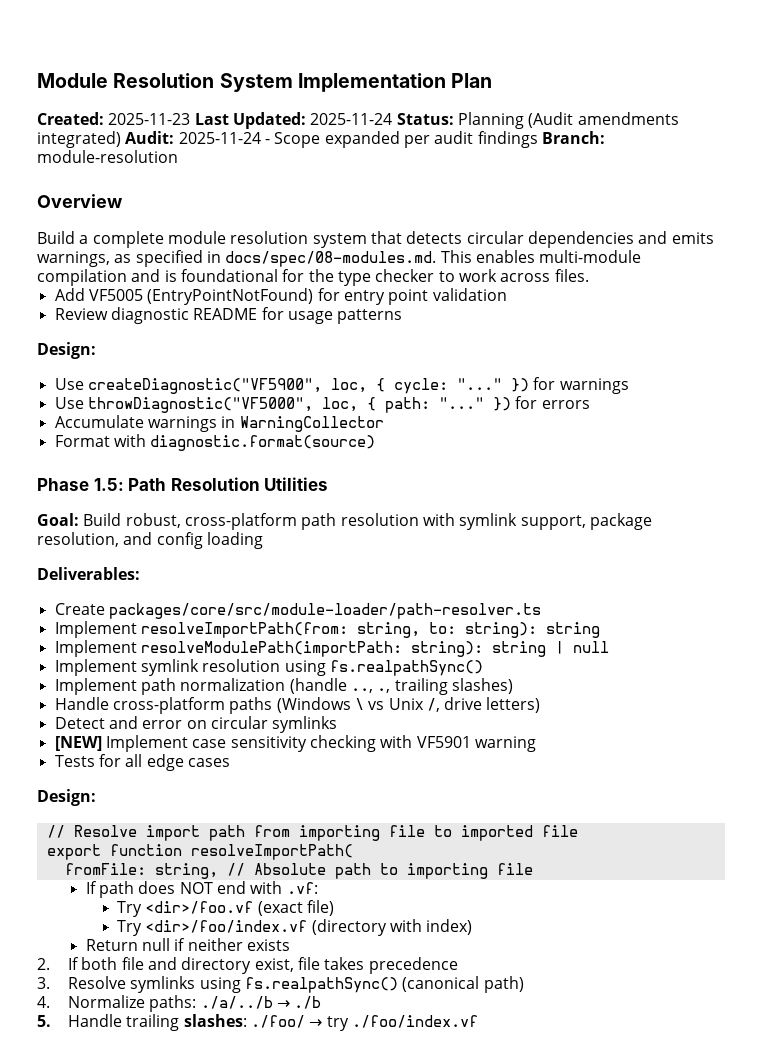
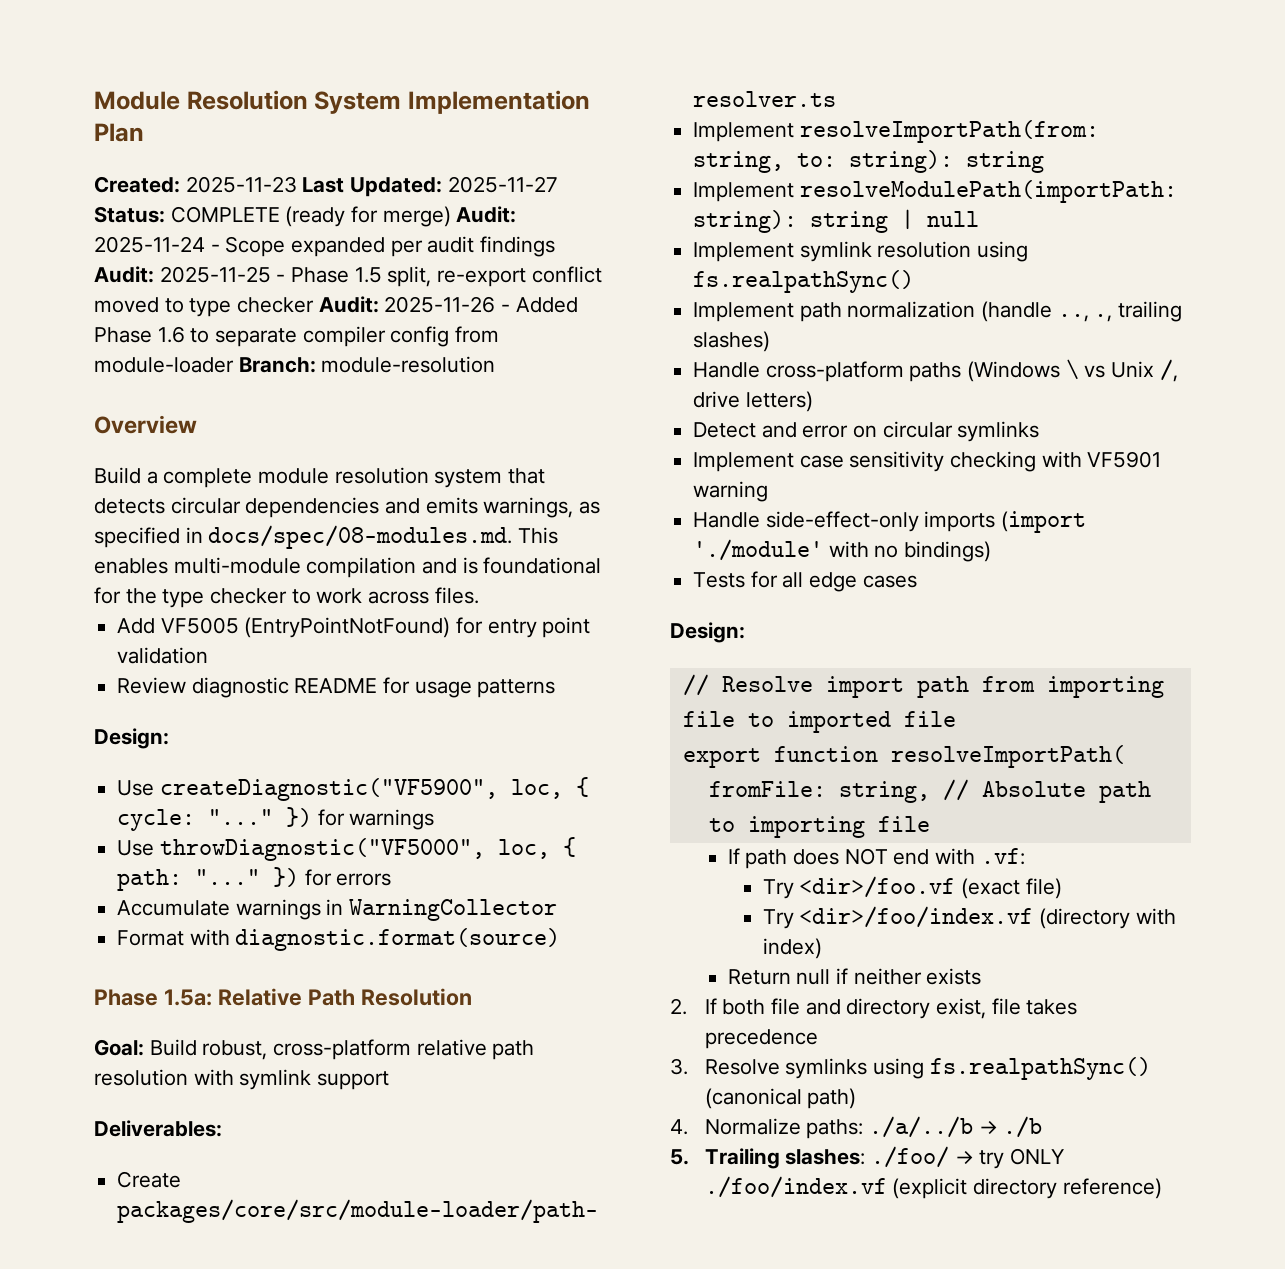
[310,112,679,129] [37,131,121,148] 2025-11-24 Status: Planning (Audit amendments integrated) -> [447,176,558,193] [94,206,451,227] 2025-11-27 Status: COMPLETE (ready for merge)
(538, 139) none -> [94,266,602,287] [94,296,578,317] [94,326,500,347] [94,357,234,373] Audit: 2025-11-25 - Phase 1.5 split, re-export conflict moved to type checker Audit: 2025-11-26 - Added Phase 1.6 to separate compiler config from module-loader
[93,478,124,491] 1.5: -> [163,988,302,1006] 1.5a: Relative
[264,477,329,491] Utilities -> (472, 997) none
(297, 521) none -> [416,1039,487,1056] relative
[520,513,652,530] [37,532,263,549] support, package resolution, and config loading -> [317,1071,390,1090] support
[54,736,102,751] [NEW] -> (1040, 431) none
(536, 744) none -> [693,511,1087,533] [693,539,992,562] // Handle side-effect-only imports (import './module' with no bindings)
[68,1014,180,1031] Handle trailing -> [704,1148,780,1169] Trailing
[352,1015,479,1028] ./foo/index.vf -> [1010,1148,1065,1165] [704,1176,1162,1199] ONLY ./foo/index.vf (explicit directory reference)

